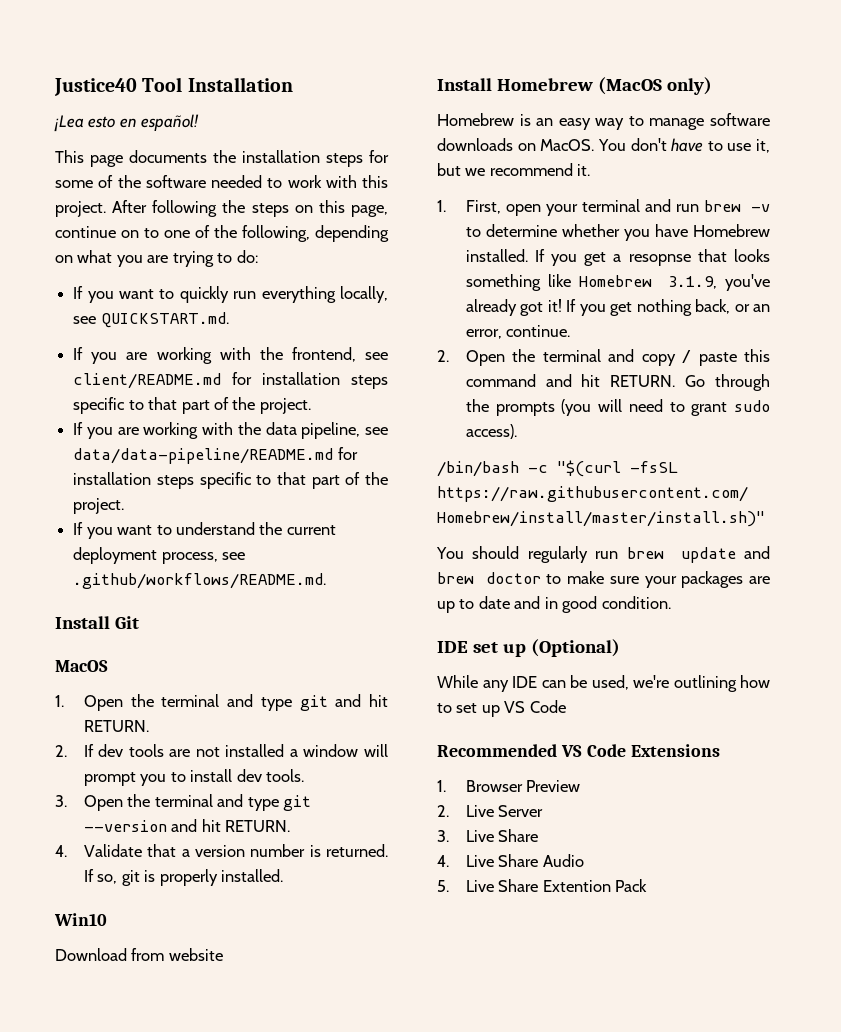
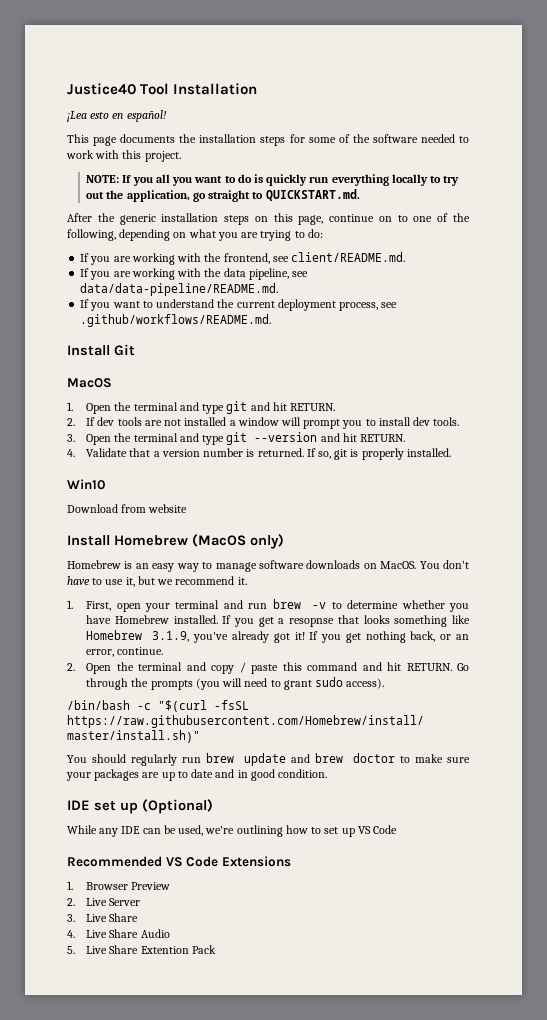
[112,200,246,217] After following the -> [86,174,460,186] [86,189,360,202] [67,213,219,225] // NOTE: If you all you want to do is quickly run everything locally to try out the application, go straight to QUICKSTART.md. // After the generic installation
[73,286,388,303] [73,312,229,328] // If you want to quickly run everything locally, see QUICKSTART.md. -> (323, 233) none
[73,372,389,389] [73,397,311,414] client/README.md for installation steps specific to that part of the project. -> [291,252,406,262] client/README.md.
[73,447,358,464] [73,472,388,489] [73,498,125,514] data/data-pipeline/README.md for installation steps specific to that part of the project. -> [80,283,279,296] data/data-pipeline/README.md.

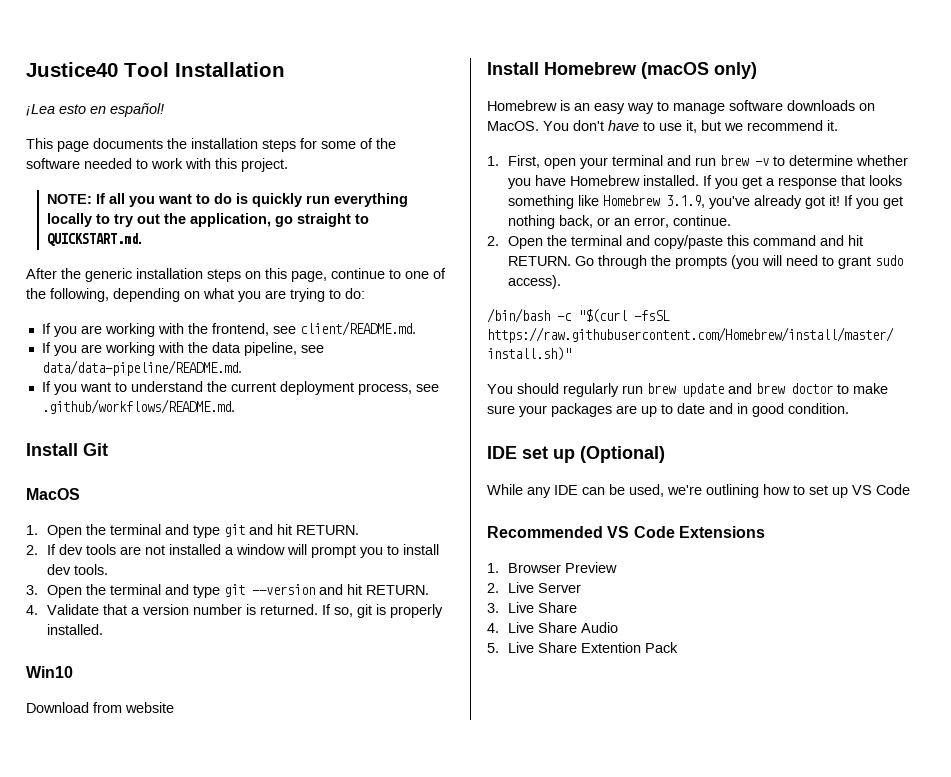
[132,177,153,186] you -> (106, 198) none
[378,216,392,222] on -> (385, 273) none
[192,534,246,547] (MacOS -> [641,62,709,79] (macOS
[289,618,335,627] resopnse -> [778,177,838,189] response
[211,662,279,674] copy / paste -> [654,235,724,249] copy/paste

